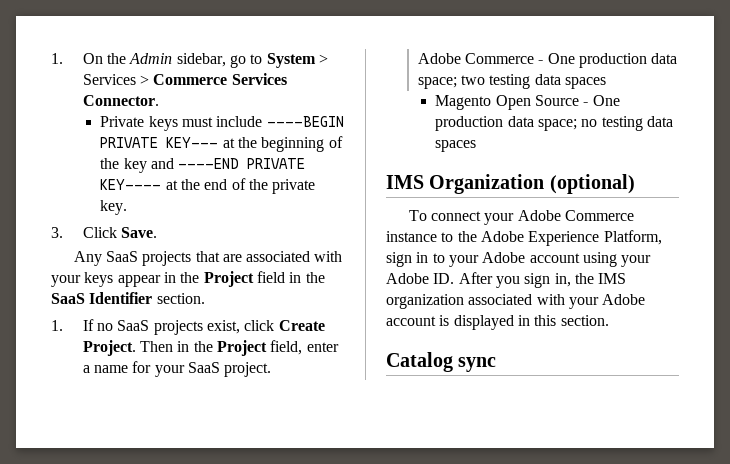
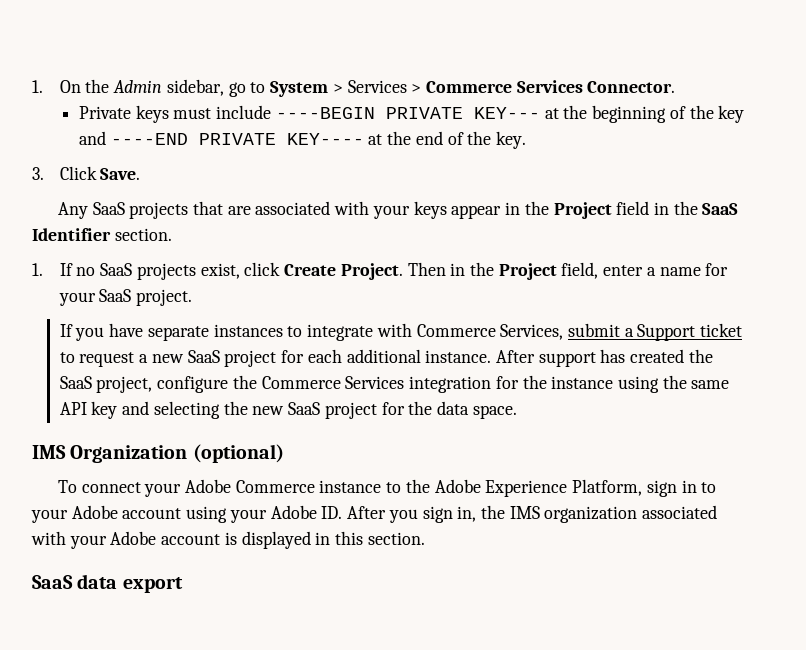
[272,179,316,194] private -> (492, 138) none
[417,53,678,68] [417,74,607,89] [435,95,620,110] [435,116,673,131] [435,140,477,152] Adobe Commerce - One production data space; two testing data spaces // Magento Open Source - One production data space; no testing data spaces -> [59,323,743,341] [59,349,713,367] [59,375,730,393] [59,401,517,419] If you have separate instances to integrate with Commerce Services, submit a Support ticket to request a new SaaS project for each additional instance. After support has created the SaaS project, configure the Commerce Services integration for the instance using the same API key and selecting the new SaaS project for the data space.
[386,352,497,372] Catalog sync -> [32,574,183,593] SaaS data export

